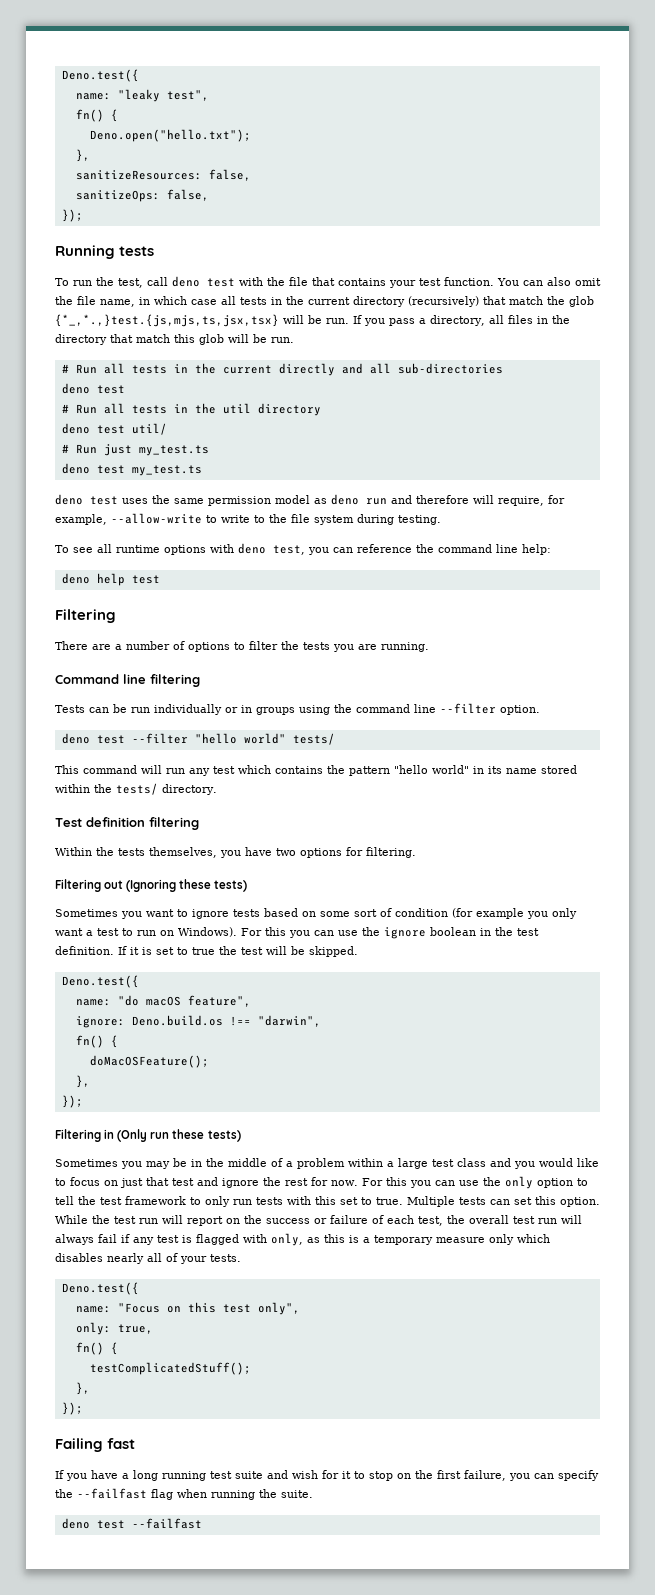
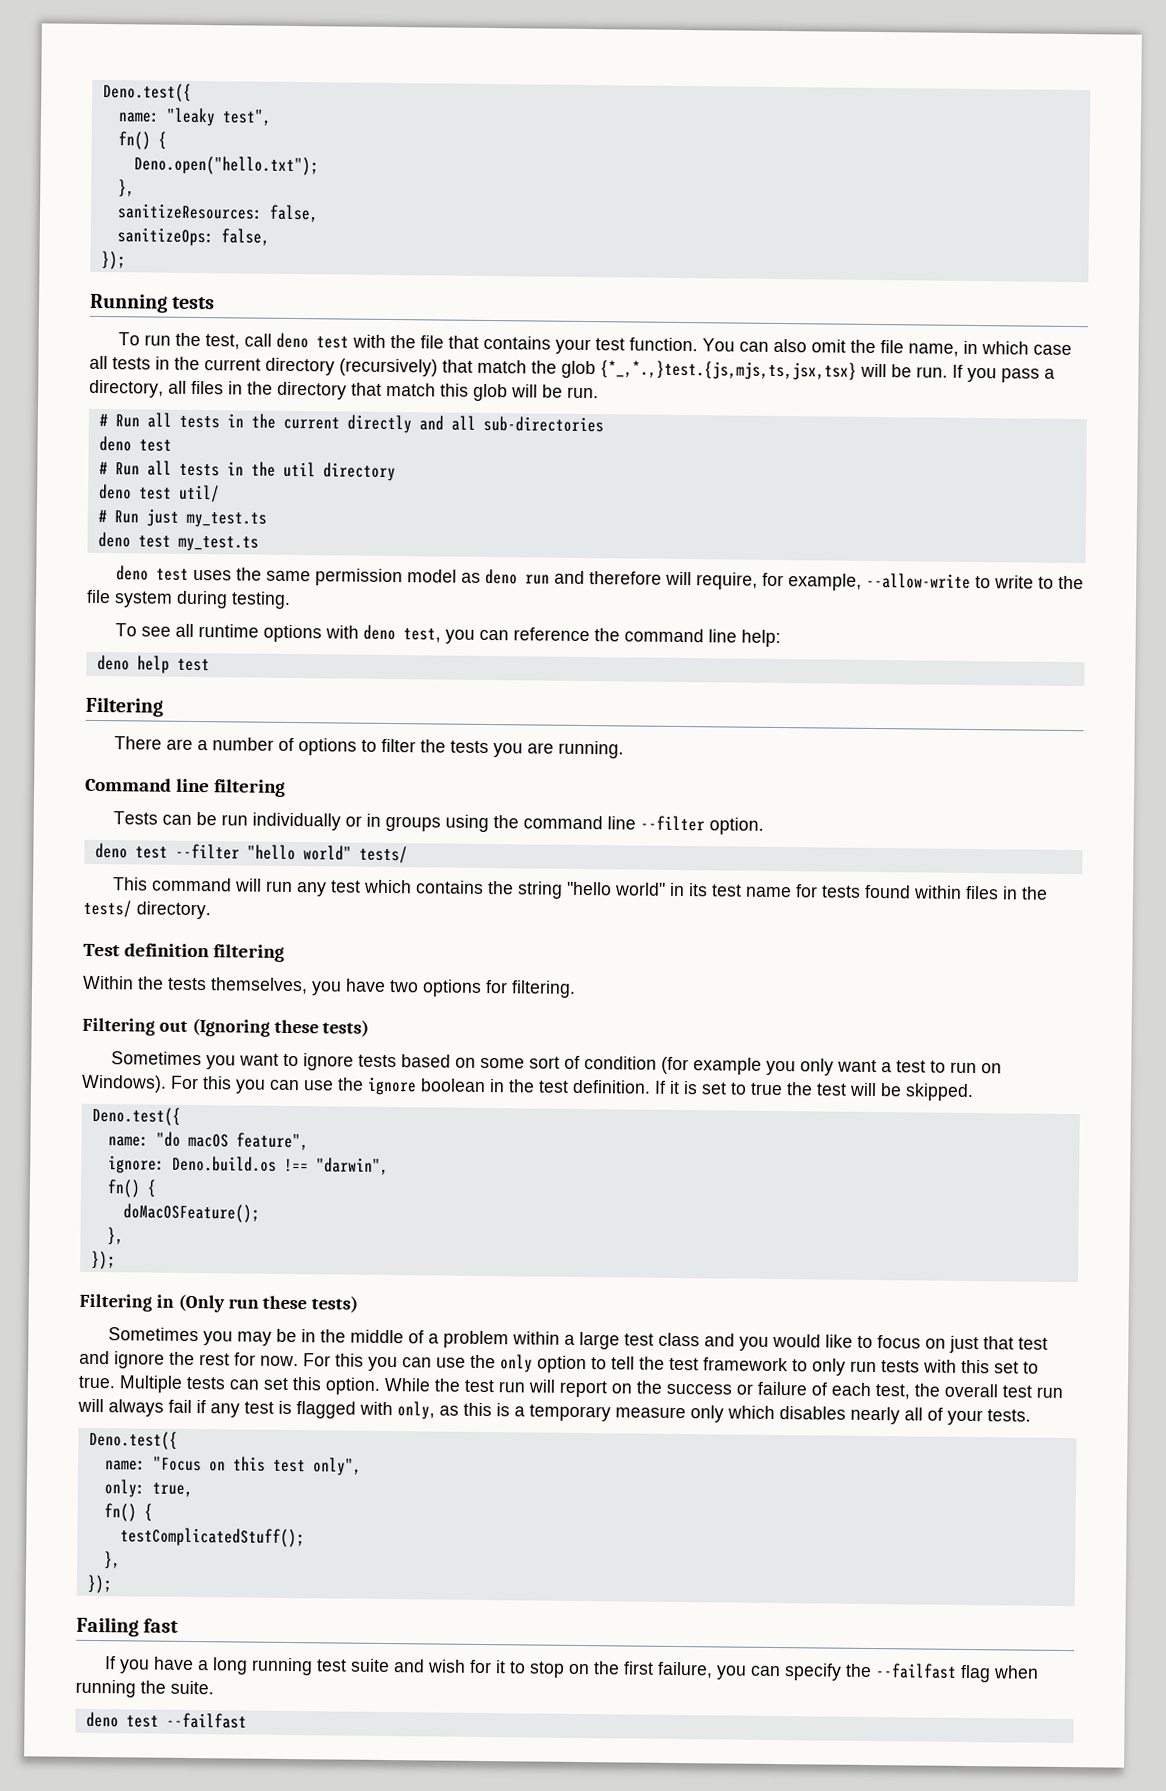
[349,766,390,776] pattern -> [516,881,563,899] string
[506,765,577,774] [55,784,90,793] name stored within -> [710,884,1018,900] test name for tests found within files in

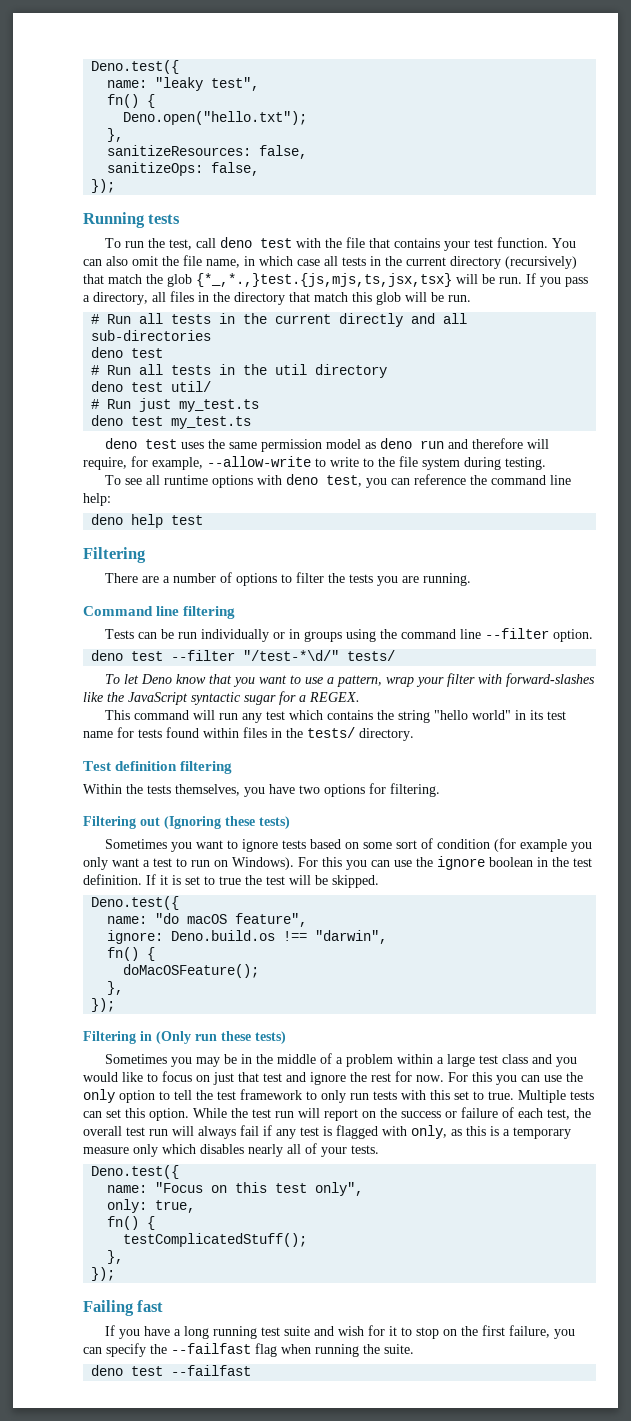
[246,844,408,864] "hello world" tests/ -> [243,650,396,661] [104,673,595,687] [83,691,360,705] "/test-*\d/" tests/ // To let Deno know that you want to use a pattern, wrap your filter with forward-slashes like the JavaScript syntactic sugar for a REGEX.

